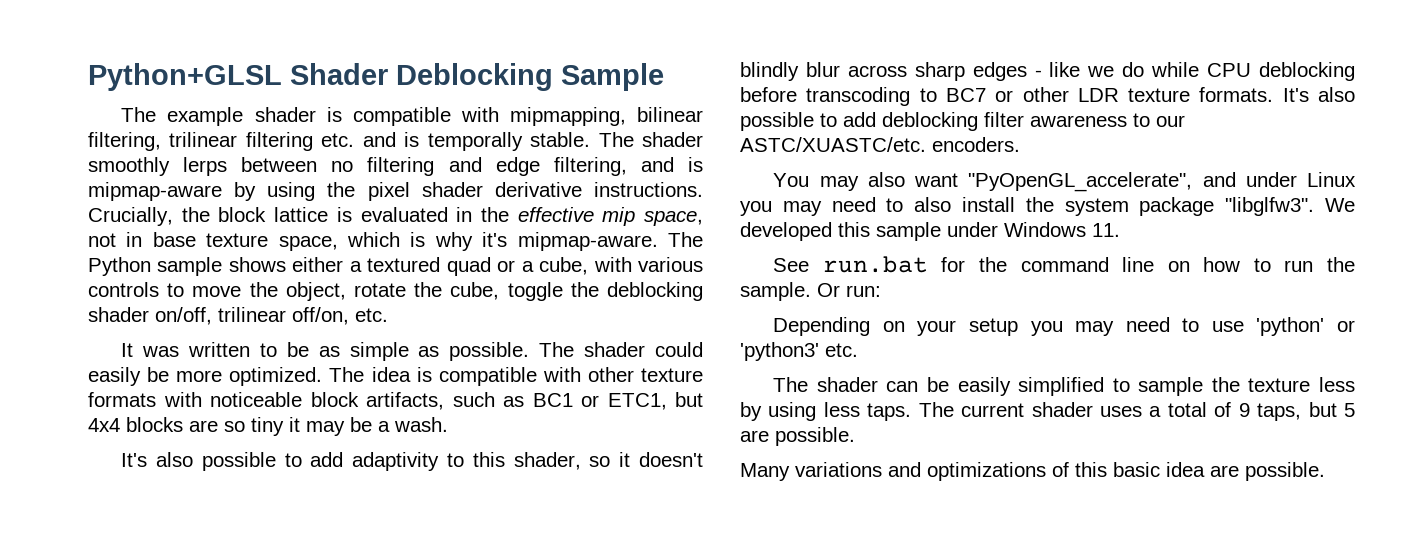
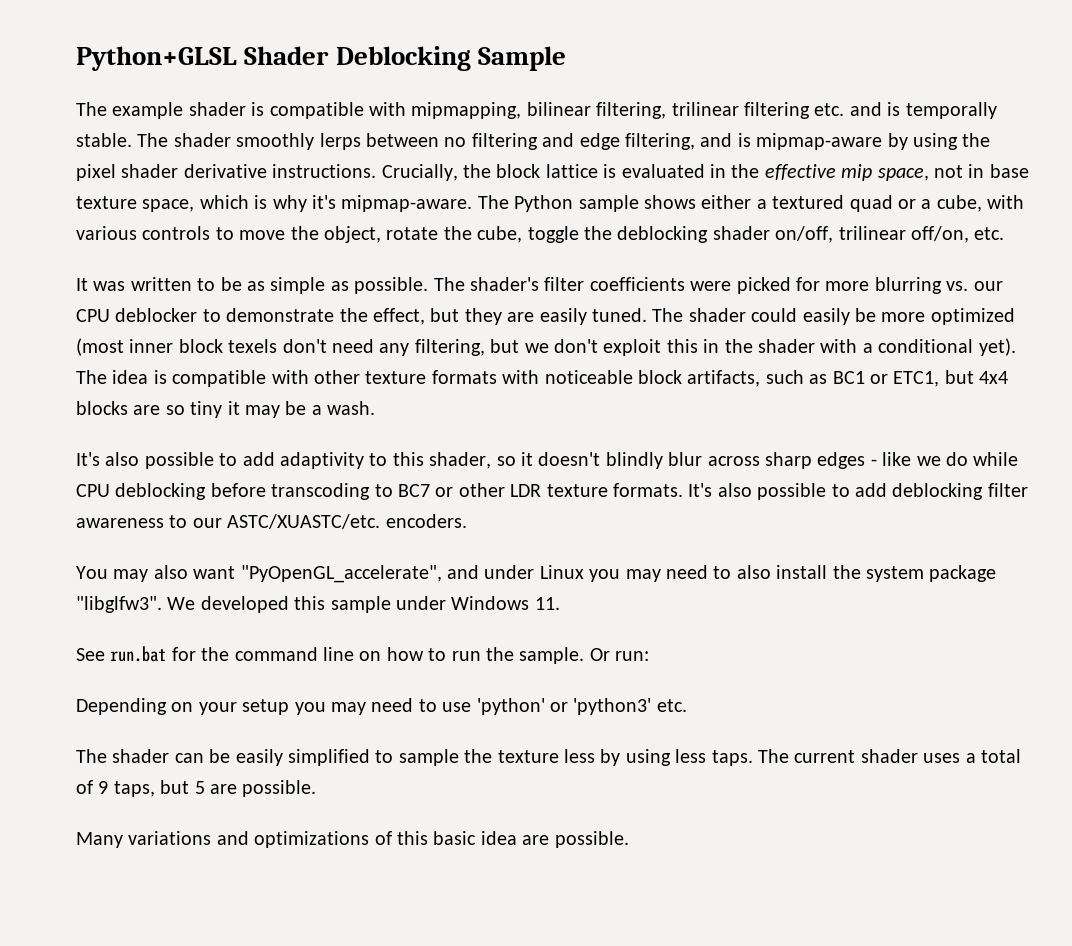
(575, 349) none -> [469,277,1003,294] [76,308,684,325] shader's filter coefficients were picked for more blurring vs. our CPU deblocker to demonstrate the effect, but they are easily tuned. The
[229,367,323,386] optimized. -> [930,308,1015,325] [76,338,1016,356] optimized (most inner block texels don't need any filtering, but we don't exploit this in the shader with a conditional yet).

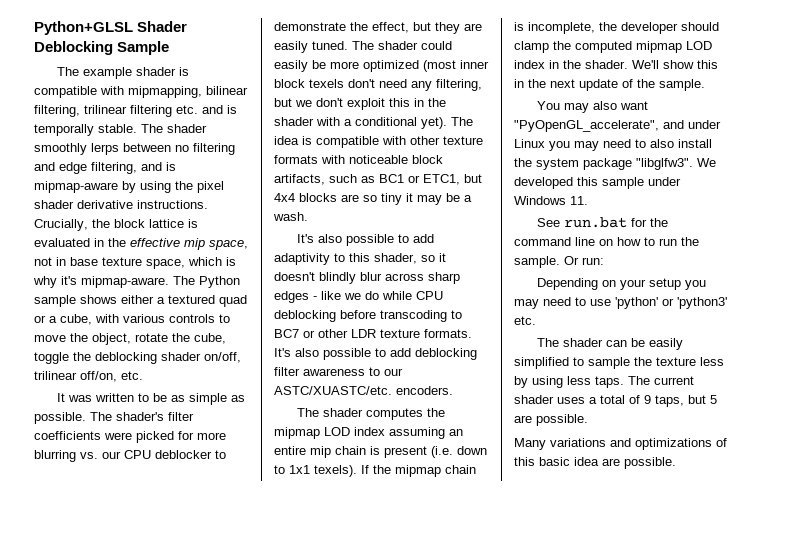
(467, 521) none -> [297,408,446,420] [274,427,463,439] [274,446,487,458] [274,465,476,477] [514,22,719,34] [514,41,712,53] [514,60,718,69] [514,79,705,91] // The shader computes the mipmap LOD index assuming an entire mip chain is present (i.e. down to 1x1 texels). If the mipmap chain is incomplete, the developer should clamp the computed mipmap LOD index in the shader. We'll show this in the next update of the sample.

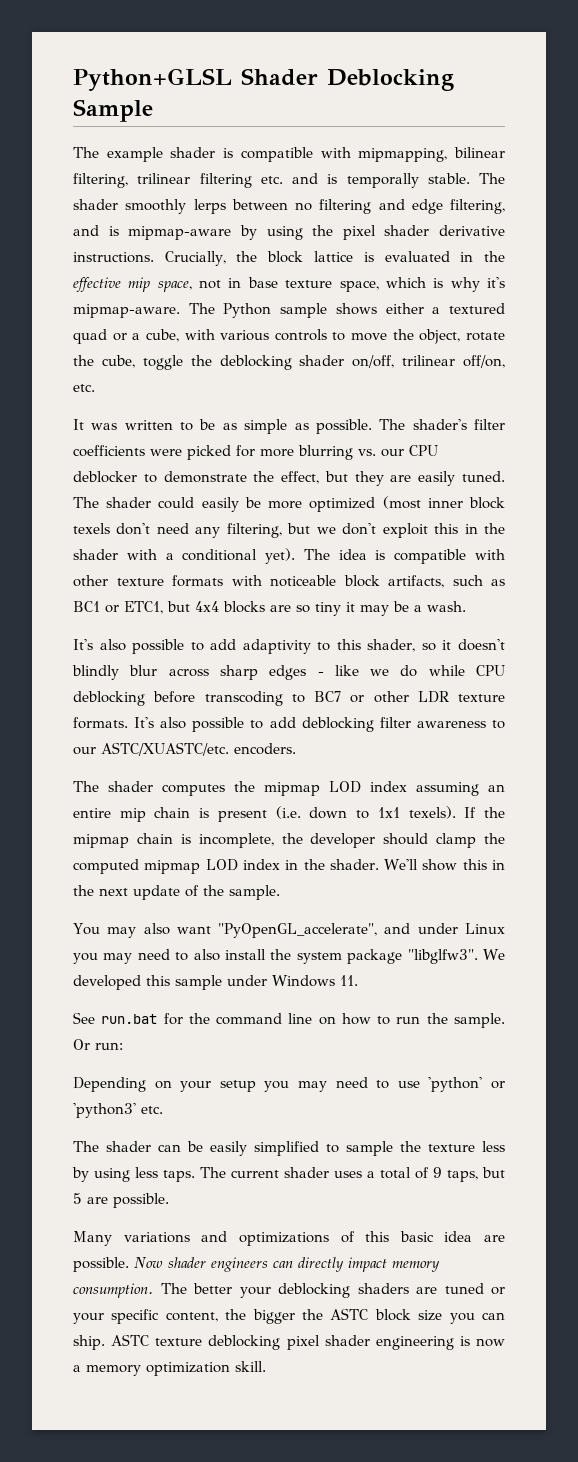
(676, 463) none -> [134,1257,440,1272] [73,1283,505,1298] [73,1308,505,1324] [73,1334,505,1350] [73,1361,266,1376] Now shader engineers can directly impact memory consumption. The better your deblocking shaders are tuned or your specific content, the bigger the ASTC block size you can ship. ASTC texture deblocking pixel shader engineering is now a memory optimization skill.

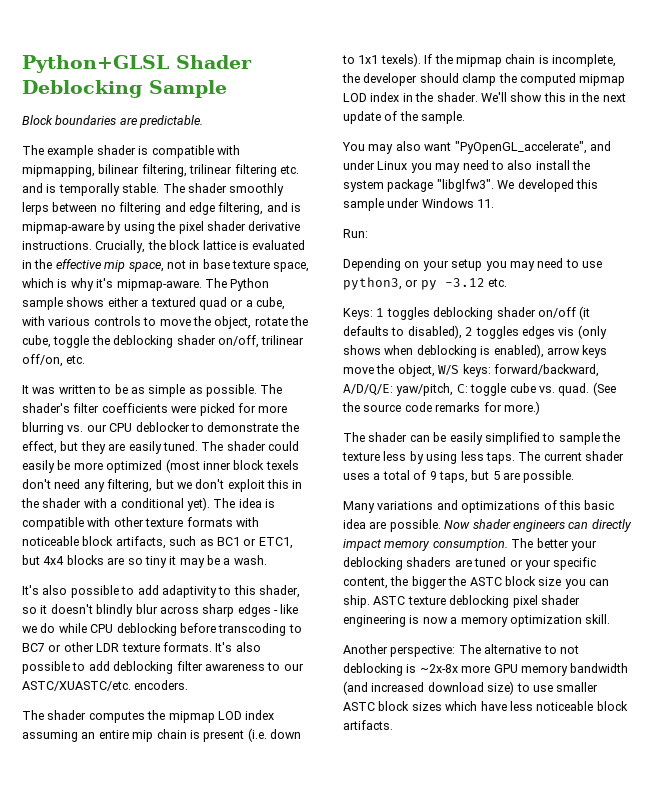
(153, 110) none -> [22,115,204,128] // Block boundaries are predictable.
[73,1012,505,1028] [73,1039,123,1050] See run.bat for the command line on how to run the sample. Or run: -> [343,229,368,238] Run:
[428,1077,506,1092] [73,1103,163,1118] 'python' or 'python3' etc. -> [343,277,508,290] [343,306,591,320] [343,325,607,339] [343,344,608,358] [343,364,599,377] [343,382,616,396] [342,401,540,415] python3, or py -3.12 etc. // Keys: 1 toggles deblocking shader on/off (it defaults to disabled), 2 toggles edges vis (only shows when deblocking is enabled), arrow keys move the object, W/S keys: forward/backward, A/D/Q/E: yaw/pitch, C: toggle cube vs. quad. (See the source code remarks for more.)
(266, 1366) none -> [343,644,579,657] [343,663,629,676] [343,681,599,695] [343,701,628,711] [343,720,393,730] // Another perspective: The alternative to not deblocking is ~2x-8x more GPU memory bandwidth (and increased download size) to use smaller ASTC block sizes which have less noticeable block artifacts.

